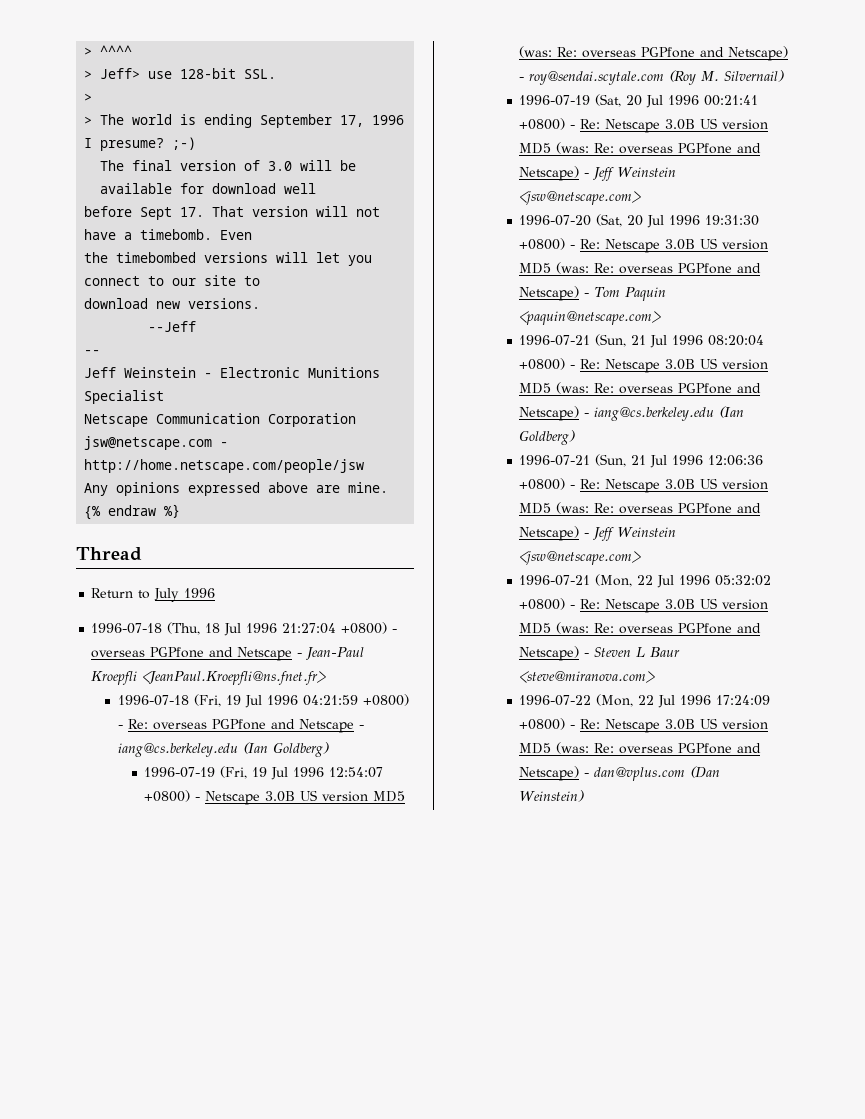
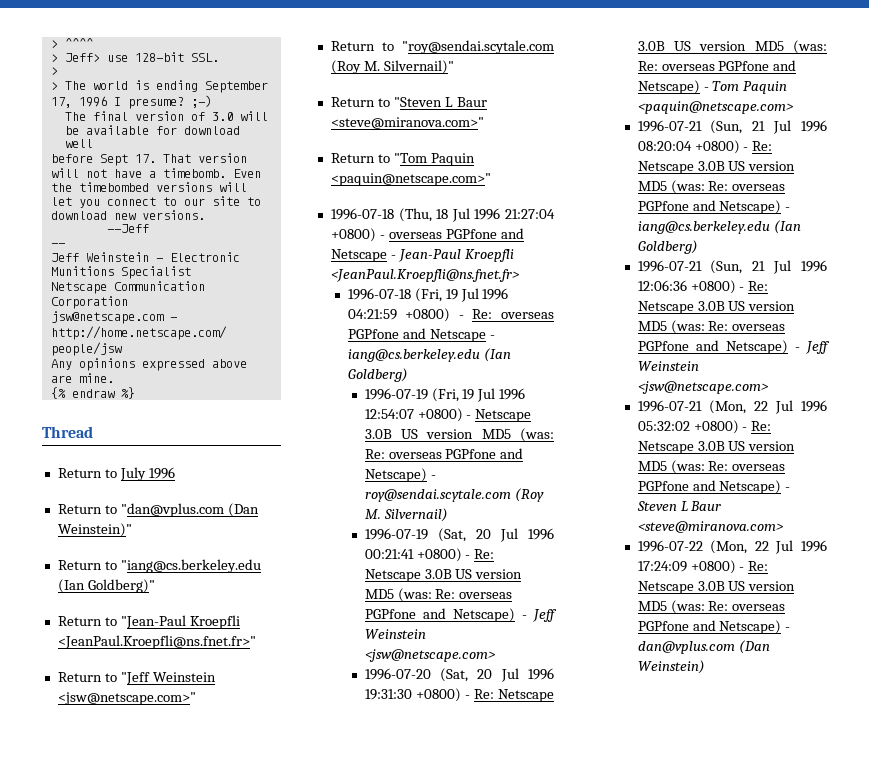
(216, 593) none -> [57,503,259,517] [57,523,132,537] [57,559,261,573] [57,579,155,593] [57,615,240,629] [57,635,256,649] [57,672,216,685] [57,692,196,705] [330,40,554,54] [330,60,454,74] [330,97,487,107] [330,117,484,129] [330,153,475,166] [330,173,491,186] // Return to "dan@vplus.com (Dan Weinstein)" // Return to "iang@cs.berkeley.edu (Ian Goldberg)" // Return to "Jean-Paul Kroepfli <JeanPaul.Kroepfli@ns.fnet.fr>" // Return to "Jeff Weinstein <jsw@netscape.com>" // Return to "roy@sendai.scytale.com (Roy M. Silvernail)" // Return to "Steven L Baur <steve@miranova.com>" // Return to "Tom Paquin <paquin@netscape.com>"

